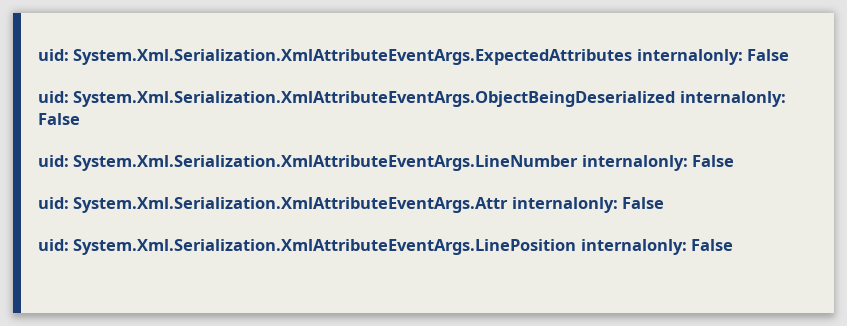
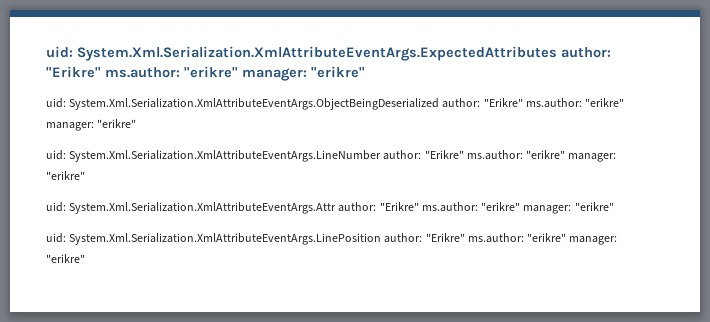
[636,49,790,65] [38,91,786,107] [38,113,80,125] [38,155,735,171] [38,197,665,213] [38,239,734,255] internalonly: False // uid: System.Xml.Serialization.XmlAttributeEventArgs.ObjectBeingDeserialized internalonly: False // uid: System.Xml.Serialization.XmlAttributeEventArgs.LineNumber internalonly: False // uid: System.Xml.Serialization.XmlAttributeEventArgs.Attr internalonly: False // uid: System.Xml.Serialization.XmlAttributeEventArgs.LinePosition internalonly: False -> [561,47,611,58] [46,66,365,81] [46,98,625,110] [46,119,137,131] [46,150,617,162] [46,171,85,180] [46,202,614,214] [46,233,618,245] [46,254,85,263] author: "Erikre" ms.author: "erikre" manager: "erikre" // uid: System.Xml.Serialization.XmlAttributeEventArgs.ObjectBeingDeserialized author: "Erikre" ms.author: "erikre" manager: "erikre" // uid: System.Xml.Serialization.XmlAttributeEventArgs.LineNumber author: "Erikre" ms.author: "erikre" manager: "erikre" // uid: System.Xml.Serialization.XmlAttributeEventArgs.Attr author: "Erikre" ms.author: "erikre" manager: "erikre" // uid: System.Xml.Serialization.XmlAttributeEventArgs.LinePosition author: "Erikre" ms.author: "erikre" manager: "erikre"

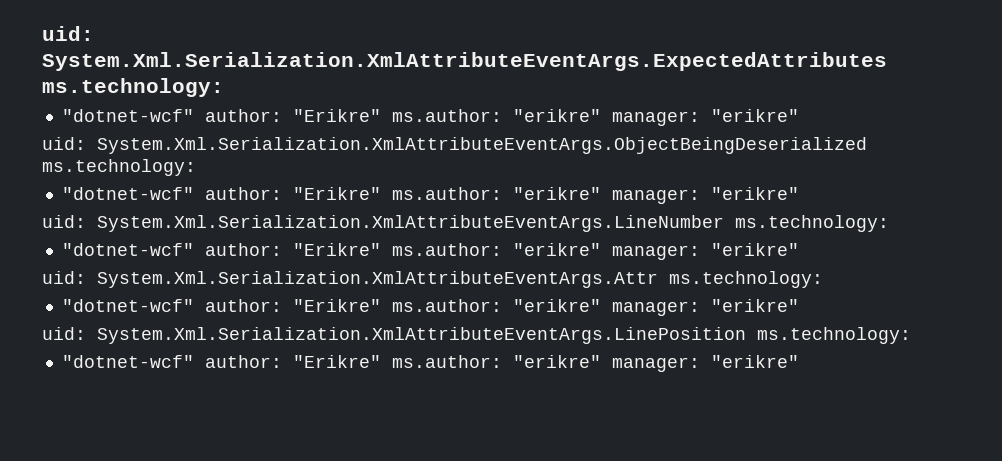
(557, 53) none -> [42,78,224,97] [61,109,194,122] ms.technology: // "dotnet-wcf"
(440, 104) none -> [42,159,196,176] [61,187,194,200] ms.technology: // "dotnet-wcf"
(382, 156) none -> [735,215,889,232] [61,243,194,256] ms.technology: // "dotnet-wcf"
(337, 208) none -> [669,271,823,288] [61,299,194,312] ms.technology: // "dotnet-wcf"
(382, 239) none -> [757,327,911,344] [61,355,194,368] ms.technology: // "dotnet-wcf"

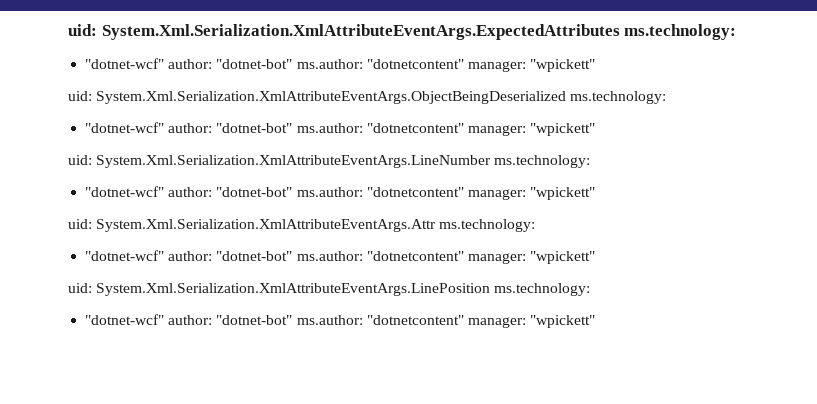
[292,109,799,126] "Erikre" ms.author: "erikre" manager: "erikre" -> [216,59,596,72] "dotnet-bot" ms.author: "dotnetcontent" manager: "wpickett"
[292,187,799,204] "Erikre" ms.author: "erikre" manager: "erikre" -> [216,123,596,136] "dotnet-bot" ms.author: "dotnetcontent" manager: "wpickett"
[292,243,799,260] "Erikre" ms.author: "erikre" manager: "erikre" -> [216,187,596,200] "dotnet-bot" ms.author: "dotnetcontent" manager: "wpickett"
[292,299,799,316] "Erikre" ms.author: "erikre" manager: "erikre" -> [216,251,596,264] "dotnet-bot" ms.author: "dotnetcontent" manager: "wpickett"
[292,355,799,372] "Erikre" ms.author: "erikre" manager: "erikre" -> [216,315,596,328] "dotnet-bot" ms.author: "dotnetcontent" manager: "wpickett"

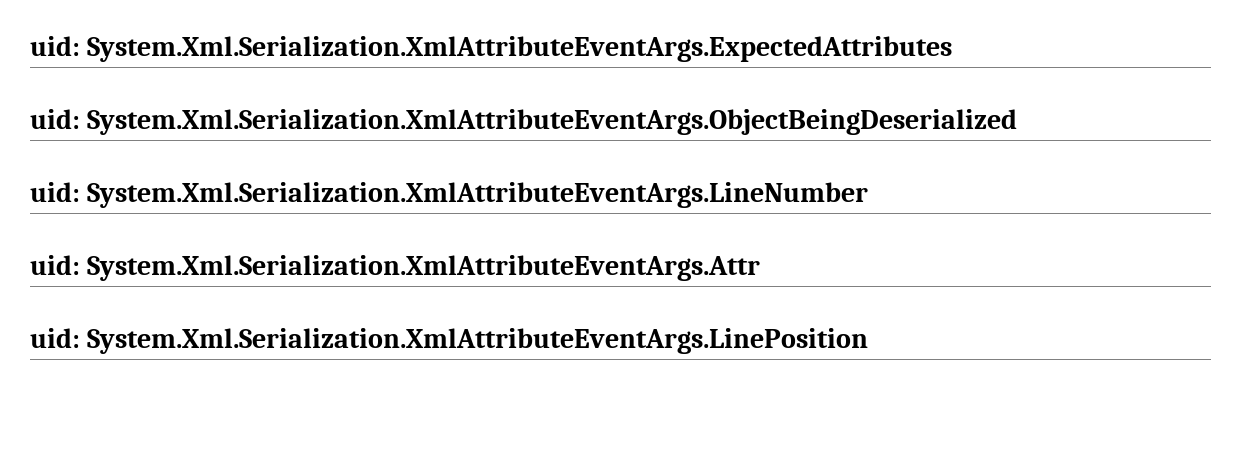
[624,24,737,40] [85,58,596,72] [68,91,667,104] [85,122,596,136] [68,155,591,168] [85,186,596,200] [68,219,536,232] [85,250,596,264] [68,283,591,296] [85,314,596,328] ms.technology: // "dotnet-wcf" author: "dotnet-bot" ms.author: "dotnetcontent" manager: "wpickett" // uid: System.Xml.Serialization.XmlAttributeEventArgs.ObjectBeingDeserialized ms.technology: // "dotnet-wcf" author: "dotnet-bot" ms.author: "dotnetcontent" manager: "wpickett" // uid: System.Xml.Serialization.XmlAttributeEventArgs.LineNumber ms.technology: // "dotnet-wcf" author: "dotnet-bot" ms.author: "dotnetcontent" manager: "wpickett" // uid: System.Xml.Serialization.XmlAttributeEventArgs.Attr ms.technology: // "dotnet-wcf" author: "dotnet-bot" ms.author: "dotnetcontent" manager: "wpickett" // uid: System.Xml.Serialization.XmlAttributeEventArgs.LinePosition ms.technology: // "dotnet-wcf" author: "dotnet-bot" ms.author: "dotnetcontent" manager: "wpickett" -> [30,109,1018,135] [30,182,869,208] [30,255,761,281] [30,328,869,354] // uid: System.Xml.Serialization.XmlAttributeEventArgs.ObjectBeingDeserialized // uid: System.Xml.Serialization.XmlAttributeEventArgs.LineNumber // uid: System.Xml.Serialization.XmlAttributeEventArgs.Attr // uid: System.Xml.Serialization.XmlAttributeEventArgs.LinePosition

